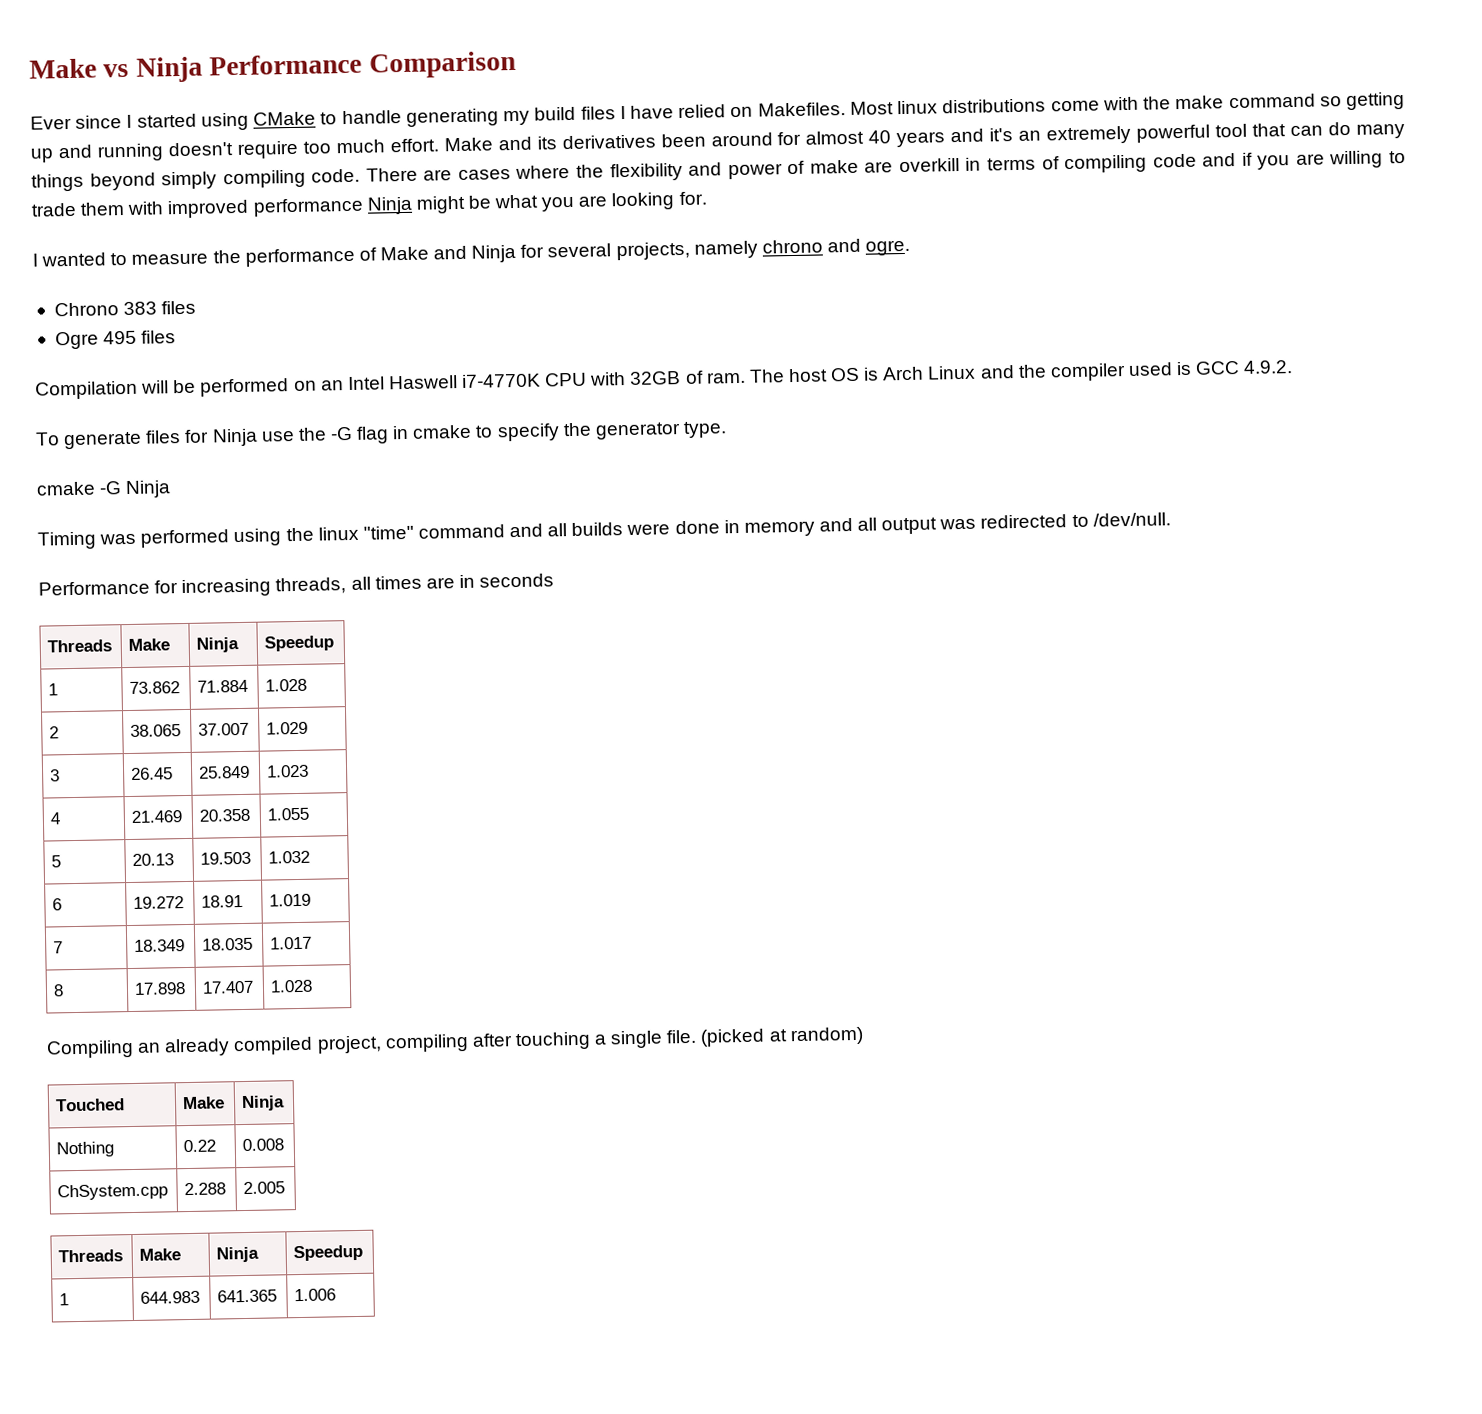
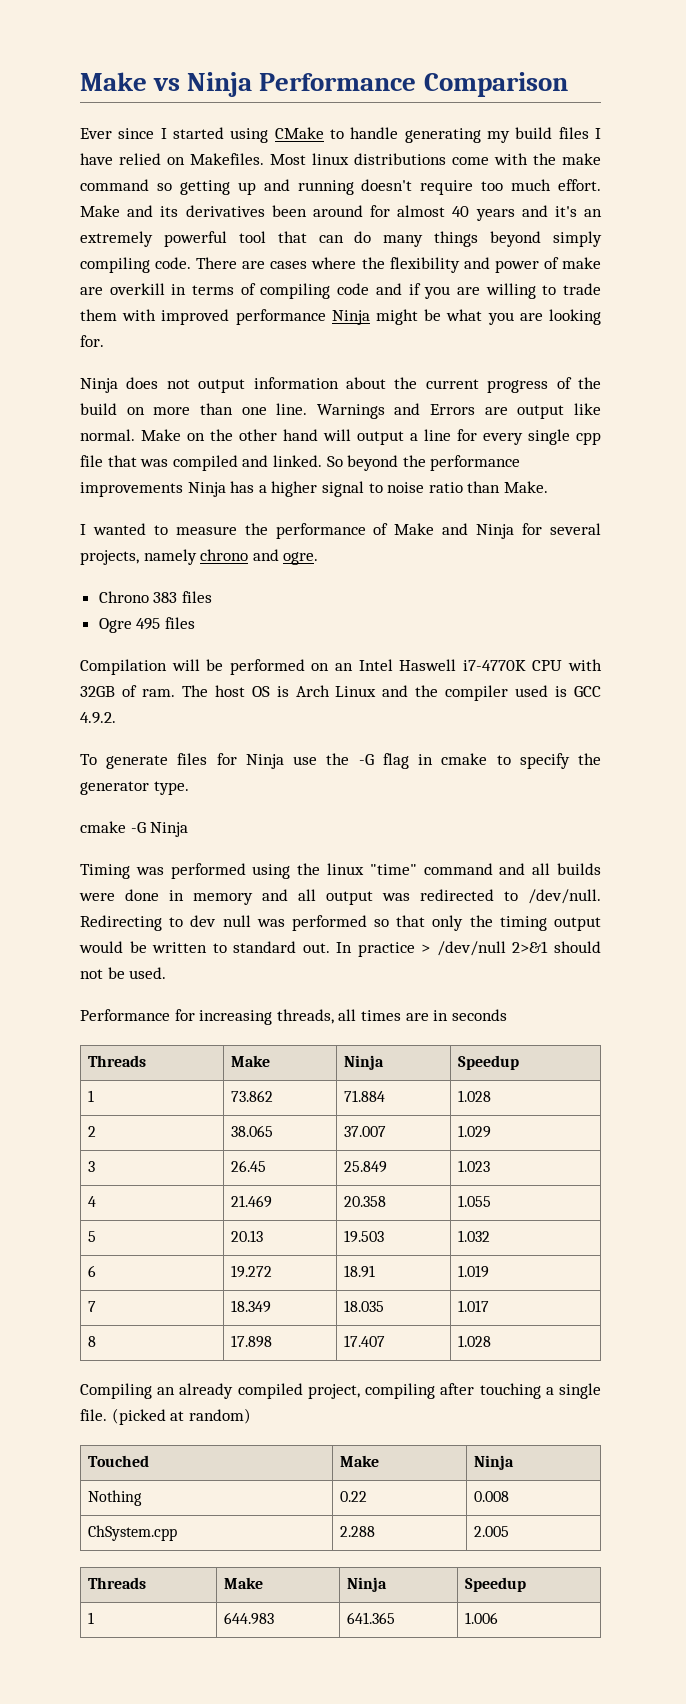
(707, 198) none -> [80,377,601,393] [80,403,601,419] [80,429,601,445] [80,455,521,471] [80,481,548,497] // Ninja does not output information about the current progress of the build on more than one line. Warnings and Errors are output like normal. Make on the other hand will output a line for every single cpp file that was compiled and linked. So beyond the performance improvements Ninja has a higher signal to noise ratio than Make.
(1171, 519) none -> [80,915,601,931] [79,941,601,957] [80,967,167,979] Redirecting to dev null was performed so that only the timing output would be written to standard out. In practice > /dev/null 2>&1 should not be used.

